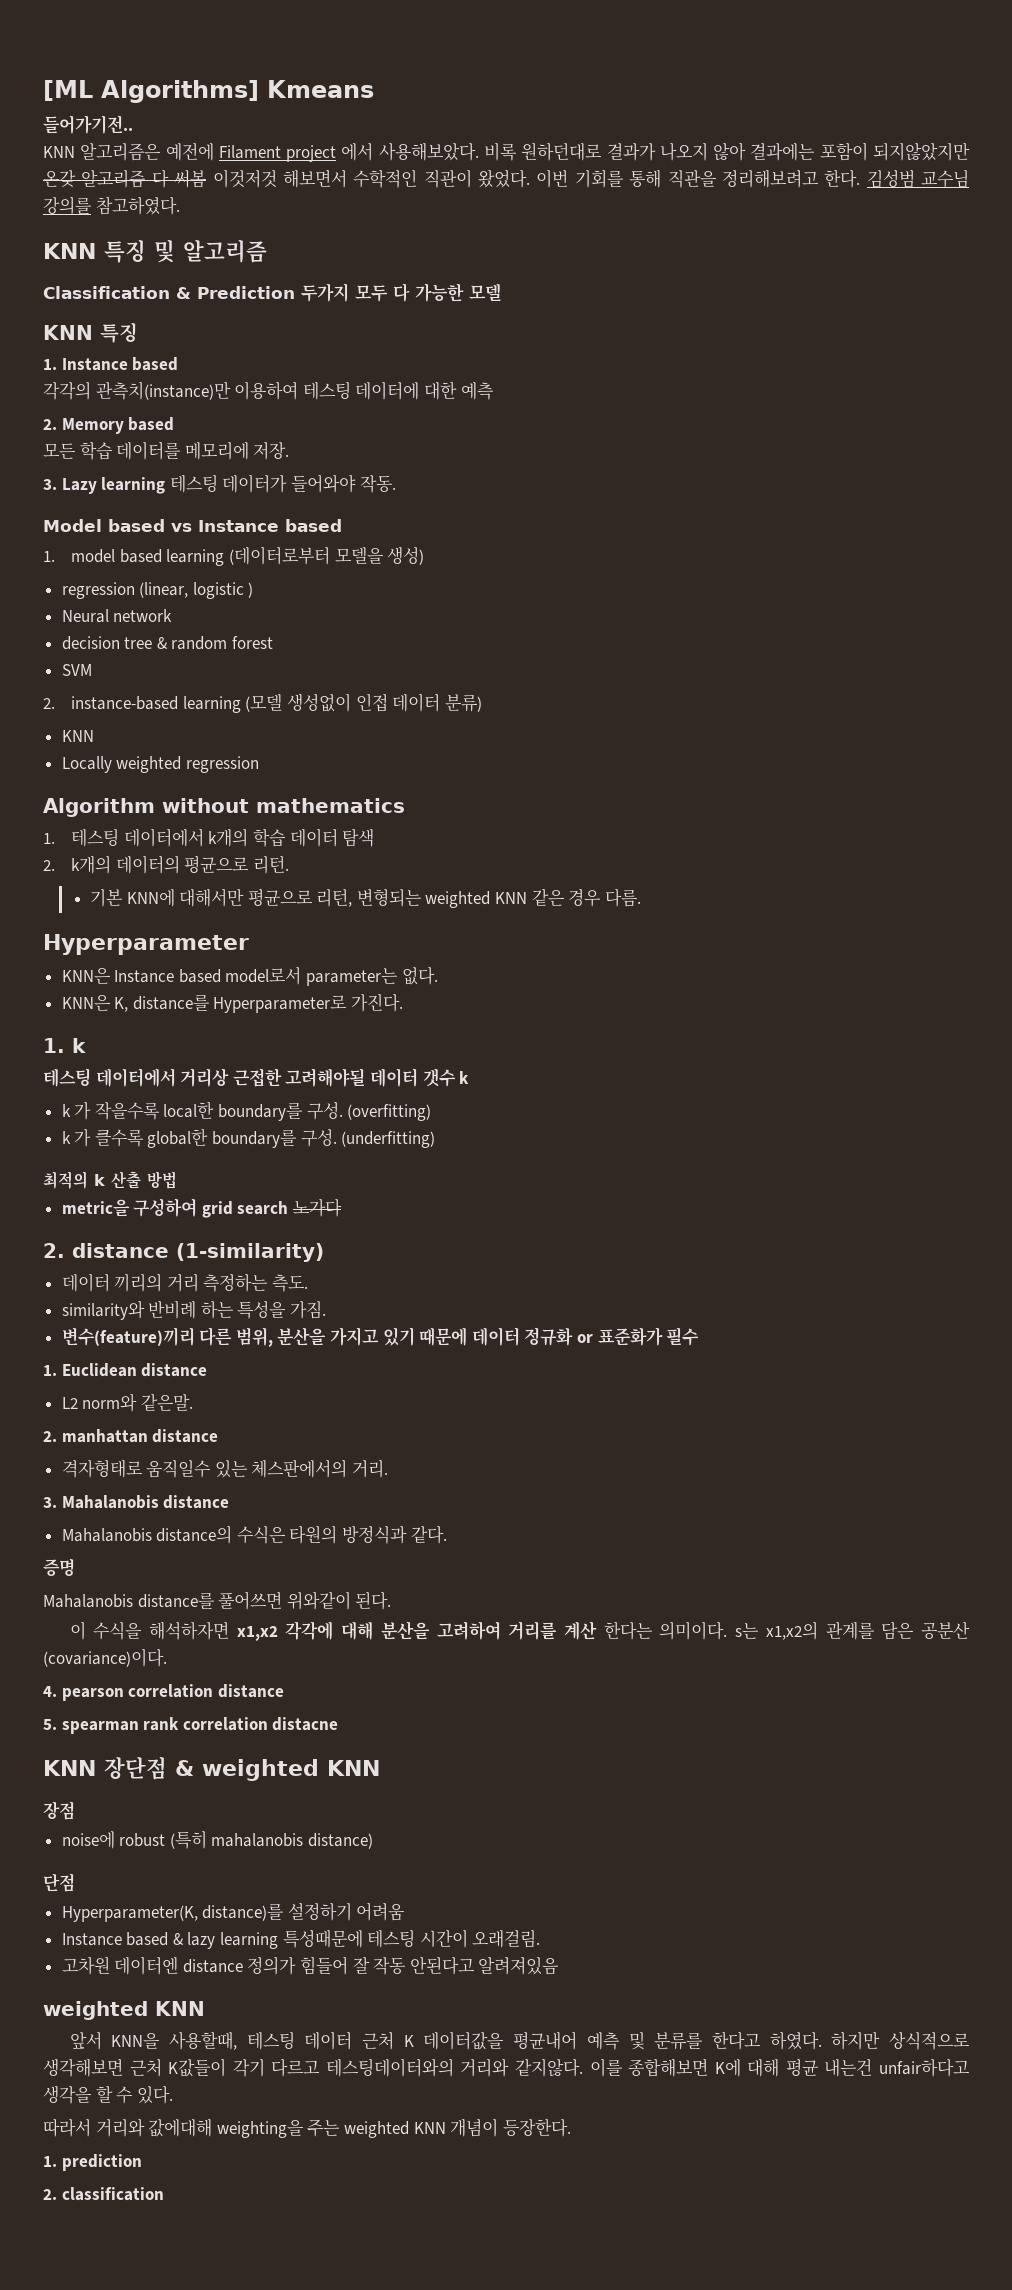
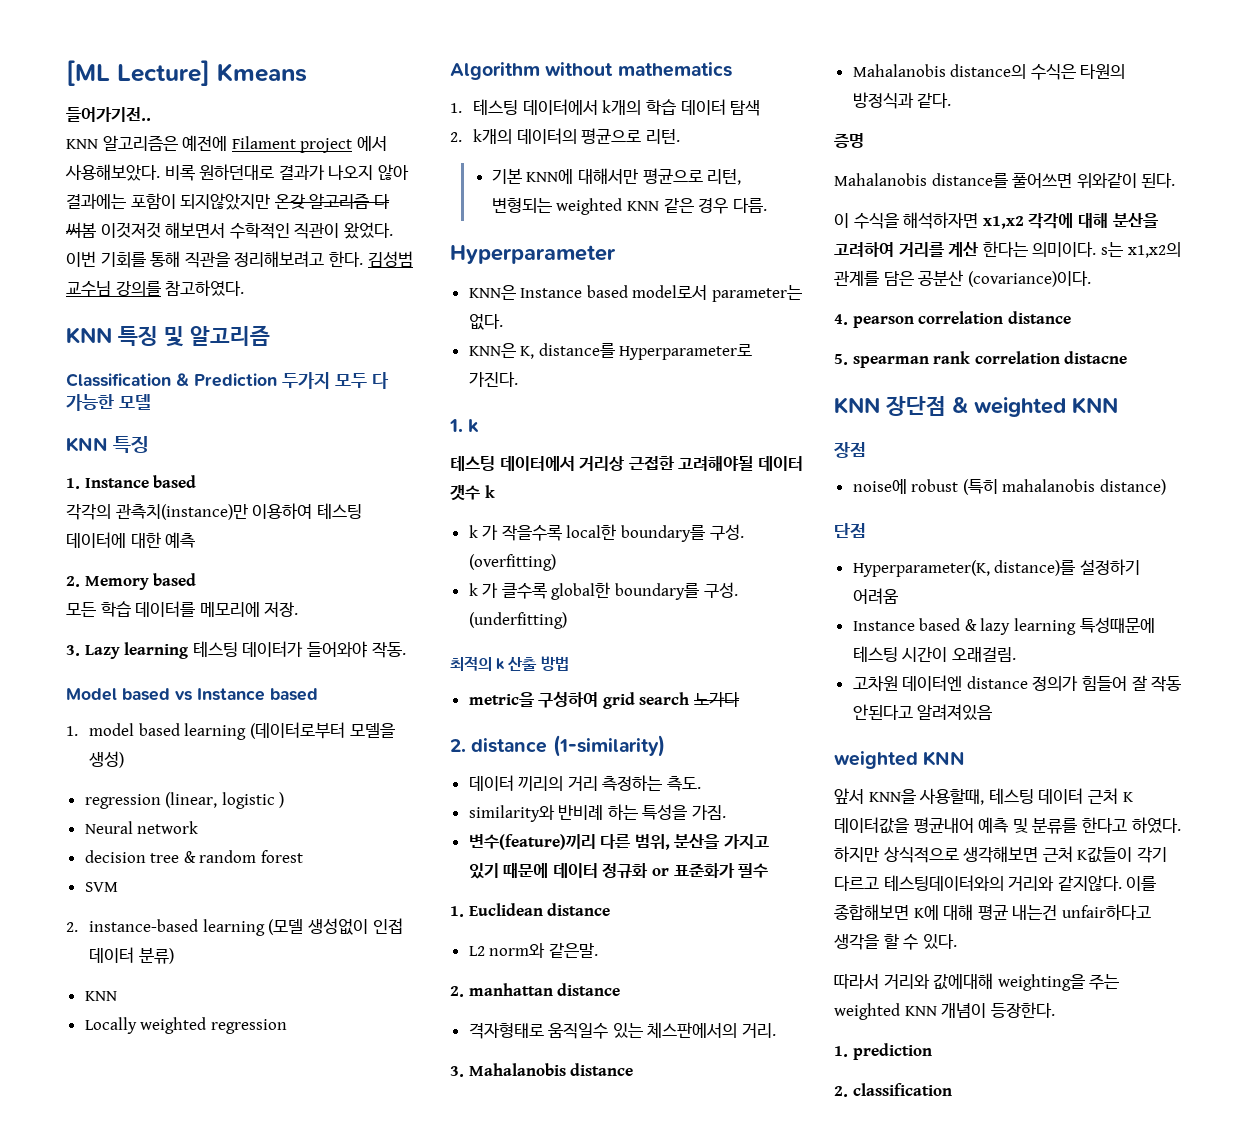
[101,80,259,103] Algorithms] -> [117,60,210,86] Lecture]

